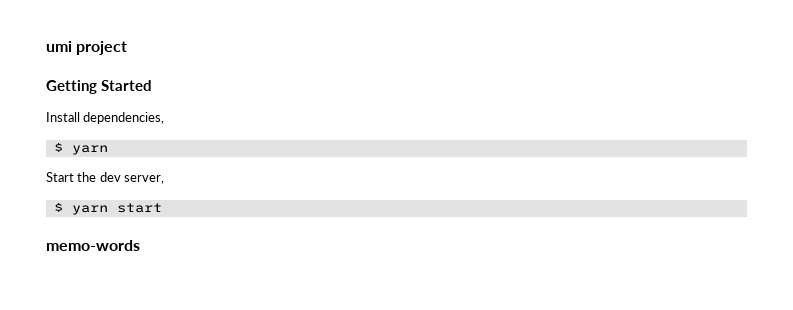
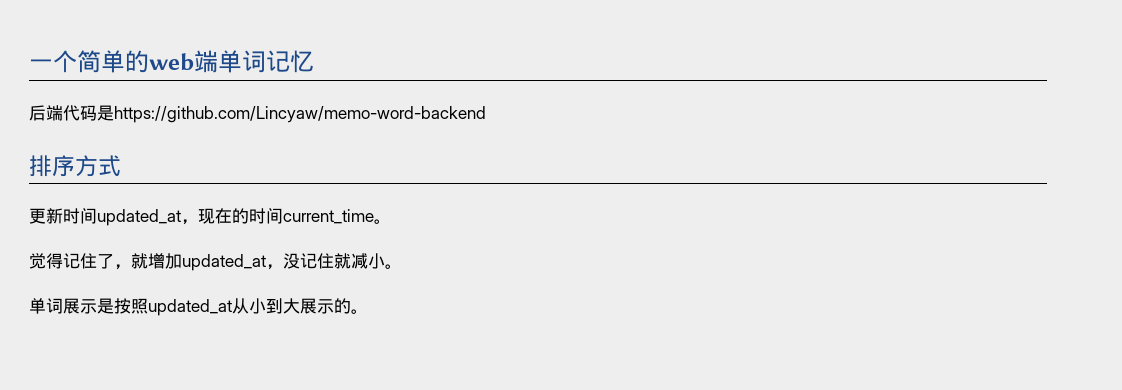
[46,41,128,55] [46,80,152,94] [46,112,165,124] [53,142,108,155] [46,172,165,184] [53,202,162,215] [46,240,140,251] umi project // Getting Started // Install dependencies, // $ yarn // Start the dev server, // $ yarn start // memo-words -> [29,50,314,73] [29,105,486,123] [29,155,121,177] [29,208,391,226] [29,253,402,271] [29,298,368,316] 一个简单的web端单词记忆 // 后端代码是https://github.com/Lincyaw/memo-word-backend // 排序方式 // 更新时间updated_at，现在的时间current_time。 // 觉得记住了，就增加updated_at，没记住就减小。 // 单词展示是按照updated_at从小到大展示的。

